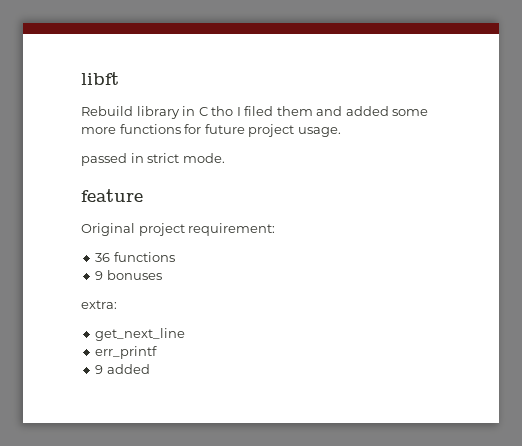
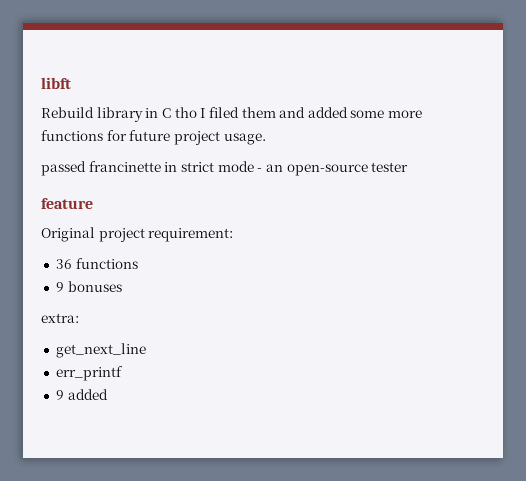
(127, 159) none -> [88,161,161,172] francinette
[182,153,225,163] mode. -> [217,161,409,176] mode - an open-source tester

